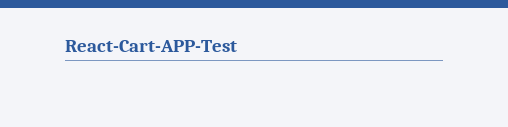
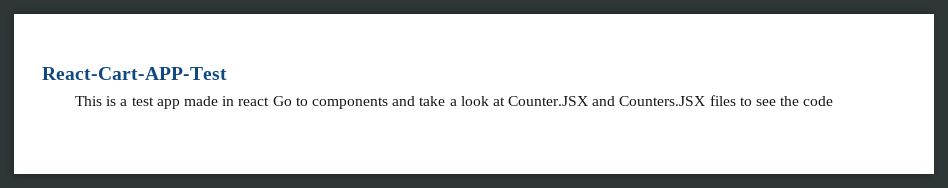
(237, 46) none -> [75,95,834,109] // This is a test app made in react Go to components and take a look at Counter.JSX and Counters.JSX files to see the code

